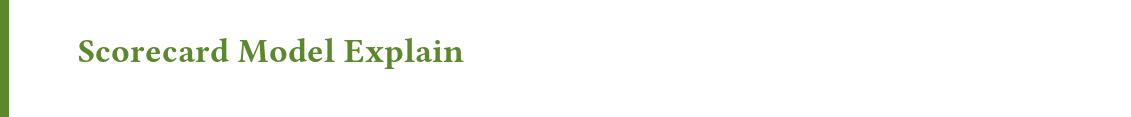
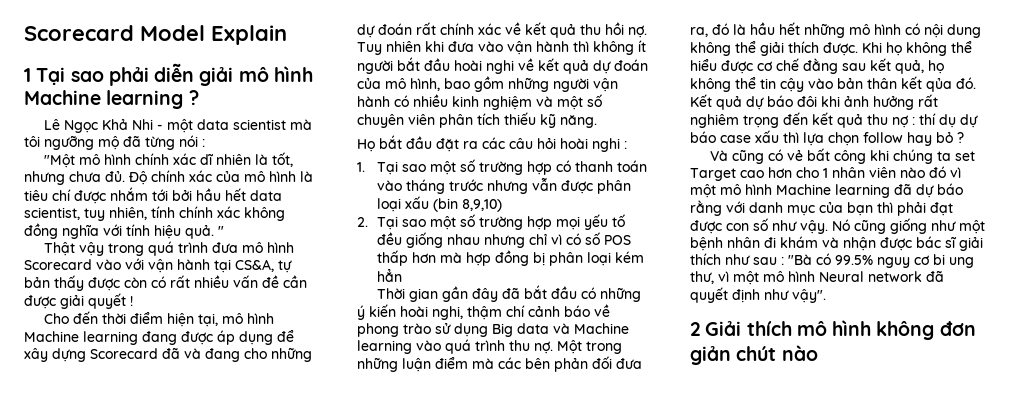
(465, 53) none -> [24,63,313,86] [24,90,199,109] [44,118,313,133] [24,135,205,150] [44,152,294,168] [24,170,313,185] [24,187,282,204] [24,206,285,221] [24,223,224,239] [44,241,295,256] [24,258,292,273] [24,275,307,291] [24,293,133,309] [44,311,275,327] [24,329,294,345] [24,347,312,362] [357,22,647,38] [357,40,646,55] [357,57,648,74] [357,76,618,92] [357,94,602,110] [357,112,597,128] [357,135,627,152] [357,159,647,175] [376,177,631,194] [376,196,502,212] [357,214,625,230] [376,232,631,248] [376,250,644,266] [376,268,402,282] [377,285,642,302] [357,304,610,320] [357,322,629,337] [357,339,622,354] [357,356,642,372] [690,22,981,38] [690,40,972,56] [690,58,944,74] [690,76,976,92] [690,94,938,110] [690,112,978,128] [690,130,964,146] [710,148,976,164] [690,166,961,181] [690,183,963,198] [690,200,953,216] [690,218,985,234] [690,236,983,251] [690,253,974,268] [690,270,944,285] [690,287,826,303] [690,320,976,340] [690,345,818,365] // 1 Tại sao phải diễn giải mô hình Machine learning ? // Lê Ngọc Khả Nhi - một data scientist mà tôi ngưỡng mộ đã từng nói : // "Một mô hình chính xác dĩ nhiên là tốt, nhưng chưa đủ. Độ chính xác của mô hình là tiêu chí được nhắm tới bởi hầu hết data scientist, tuy nhiên, tính chính xác không đồng nghĩa với tính hiệu quả. " // Thật vậy trong quá trình đưa mô hình Scorecard vào với vận hành tại CS&A, tự bản thấy được còn có rất nhiều vấn đề cần được giải quyết ! // Cho đến thời điểm hiện tại, mô hình Machine learning đang được áp dụng để xây dựng Scorecard đã và đang cho những dự đoán rất chính xác về kết quả thu hồi nợ. Tuy nhiên khi đưa vào vận hành thì không ít người bắt đầu hoài nghi về kết quả dự đoán của mô hình, bao gồm những người vận hành có nhiều kinh nghiệm và một số chuyên viên phân tích thiếu kỹ năng. // Họ bắt đầu đặt ra các câu hỏi hoài nghi : // 1. Tại sao một số trường hợp có thanh toán vào tháng trước nhưng vẫn được phân loại xấu (bin 8,9,10) // 2. Tại sao một số trường hợp mọi yếu tố đều giống nhau nhưng chỉ vì có số POS thấp hơn mà hợp đồng bị phân loại kém hẳn // Thời gian gần đây đã bắt đầu có những ý kiến hoài nghi, thậm chí cảnh báo về phong trào sử dụng Big data và Machine learning vào quá trình thu nợ. Một trong những luận điểm mà các bên phản đối đưa ra, đó là hầu hết những mô hình có nội dung không thể giải thích được. Khi họ không thể hiểu được cơ chế đằng sau kết quả, họ không thể tin cậy vào bản thân kết qủa đó. Kết quả dự báo đôi khi ảnh hưởng rất nghiêm trọng đến kết quả thu nợ : thí dụ dự báo case xấu thì lựa chọn follow hay bỏ ? // Và cũng có vẻ bất công khi chúng ta set Target cao hơn cho 1 nhân viên nào đó vì một mô hình Machine learning đã dự báo rằng với danh mục của bạn thì phải đạt được con số như vậy. Nó cũng giống như một bệnh nhân đi khám và nhận được bác sĩ giải thích như sau : "Bà có 99.5% nguy cơ bi ung thư, vì một mô hình Neural network đã quyết định như vậy". // 2 Giải thích mô hình không đơn giản chút nào

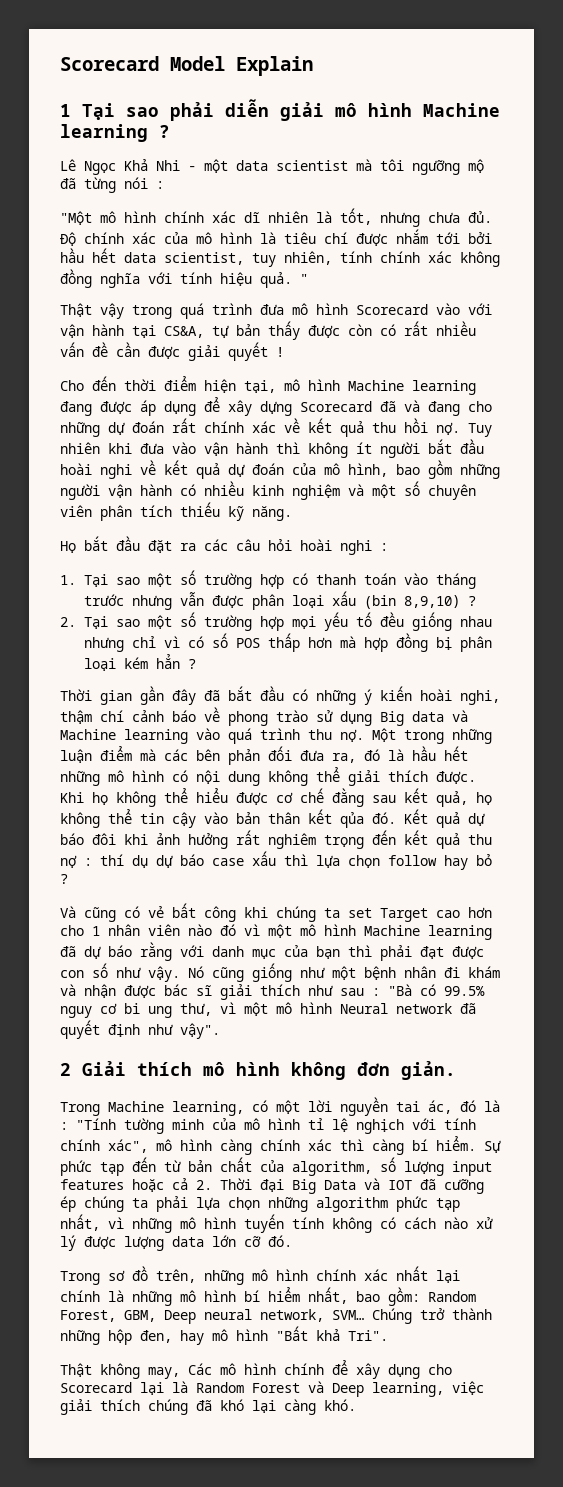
(502, 205) none -> [468,596,477,606] ?
(402, 275) none -> [188,659,197,669] ?
[690,345,818,365] giản chút nào -> [401,1061,456,1080] [60,1097,500,1116] [60,1118,476,1134] [60,1136,501,1155] [60,1157,492,1176] [60,1178,484,1194] [60,1196,460,1212] [60,1214,493,1233] [60,1235,292,1251] [60,1266,460,1285] [60,1287,476,1306] [60,1308,492,1324] [60,1326,388,1345] [60,1360,452,1379] [60,1381,484,1397] [60,1399,356,1415] giản. // Trong Machine learning, có một lời nguyền tai ác, đó là : "Tính tường minh của mô hình tỉ lệ nghịch với tính chính xác", mô hình càng chính xác thì càng bí hiểm. Sự phức tạp đến từ bản chất của algorithm, số lượng input features hoặc cả 2. Thời đại Big Data và IOT đã cưỡng ép chúng ta phải lựa chọn những algorithm phức tạp nhất, vì những mô hình tuyến tính không có cách nào xử lý được lượng data lớn cỡ đó. // Trong sơ đồ trên, những mô hình chính xác nhất lại chính là những mô hình bí hiểm nhất, bao gồm: Random Forest, GBM, Deep neural network, SVM… Chúng trở thành những hộp đen, hay mô hình "Bất khả Tri". // Thật không may, Các mô hình chính để xây dụng cho Scorecard lại là Random Forest và Deep learning, việc giải thích chúng đã khó lại càng khó.

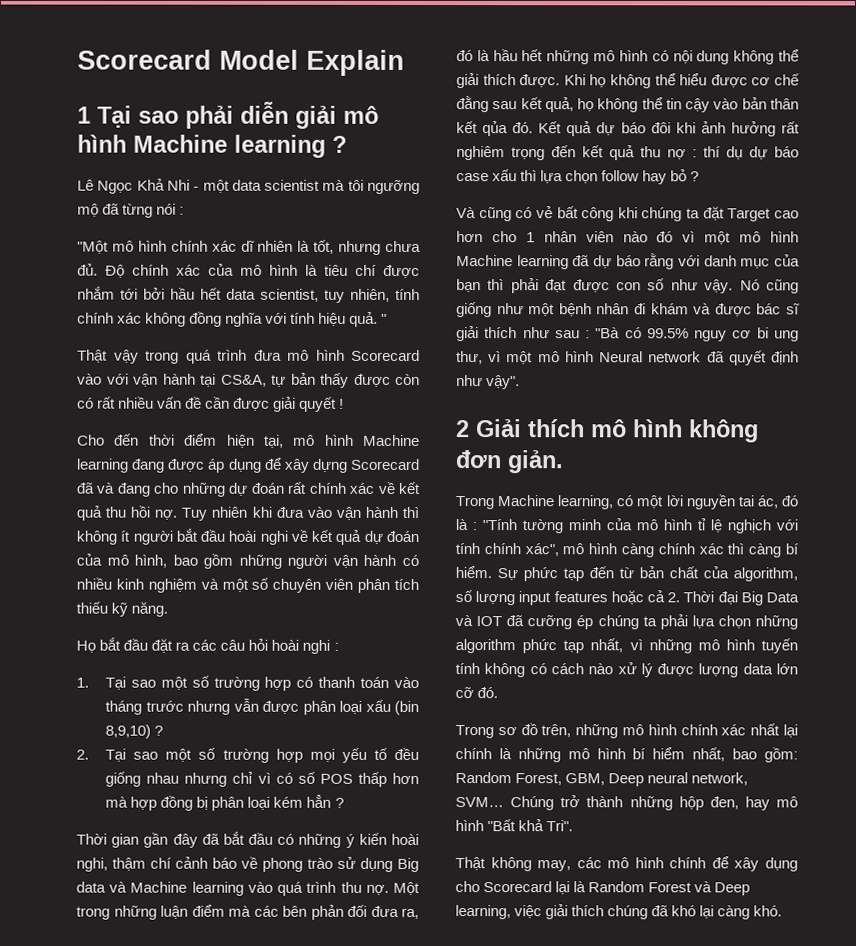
[348,908,372,918] set -> [702,206,725,221] đặt
[84,984,116,998] nhận -> (712, 309) none
[188,1363,212,1375] Các -> [576,857,602,869] các

